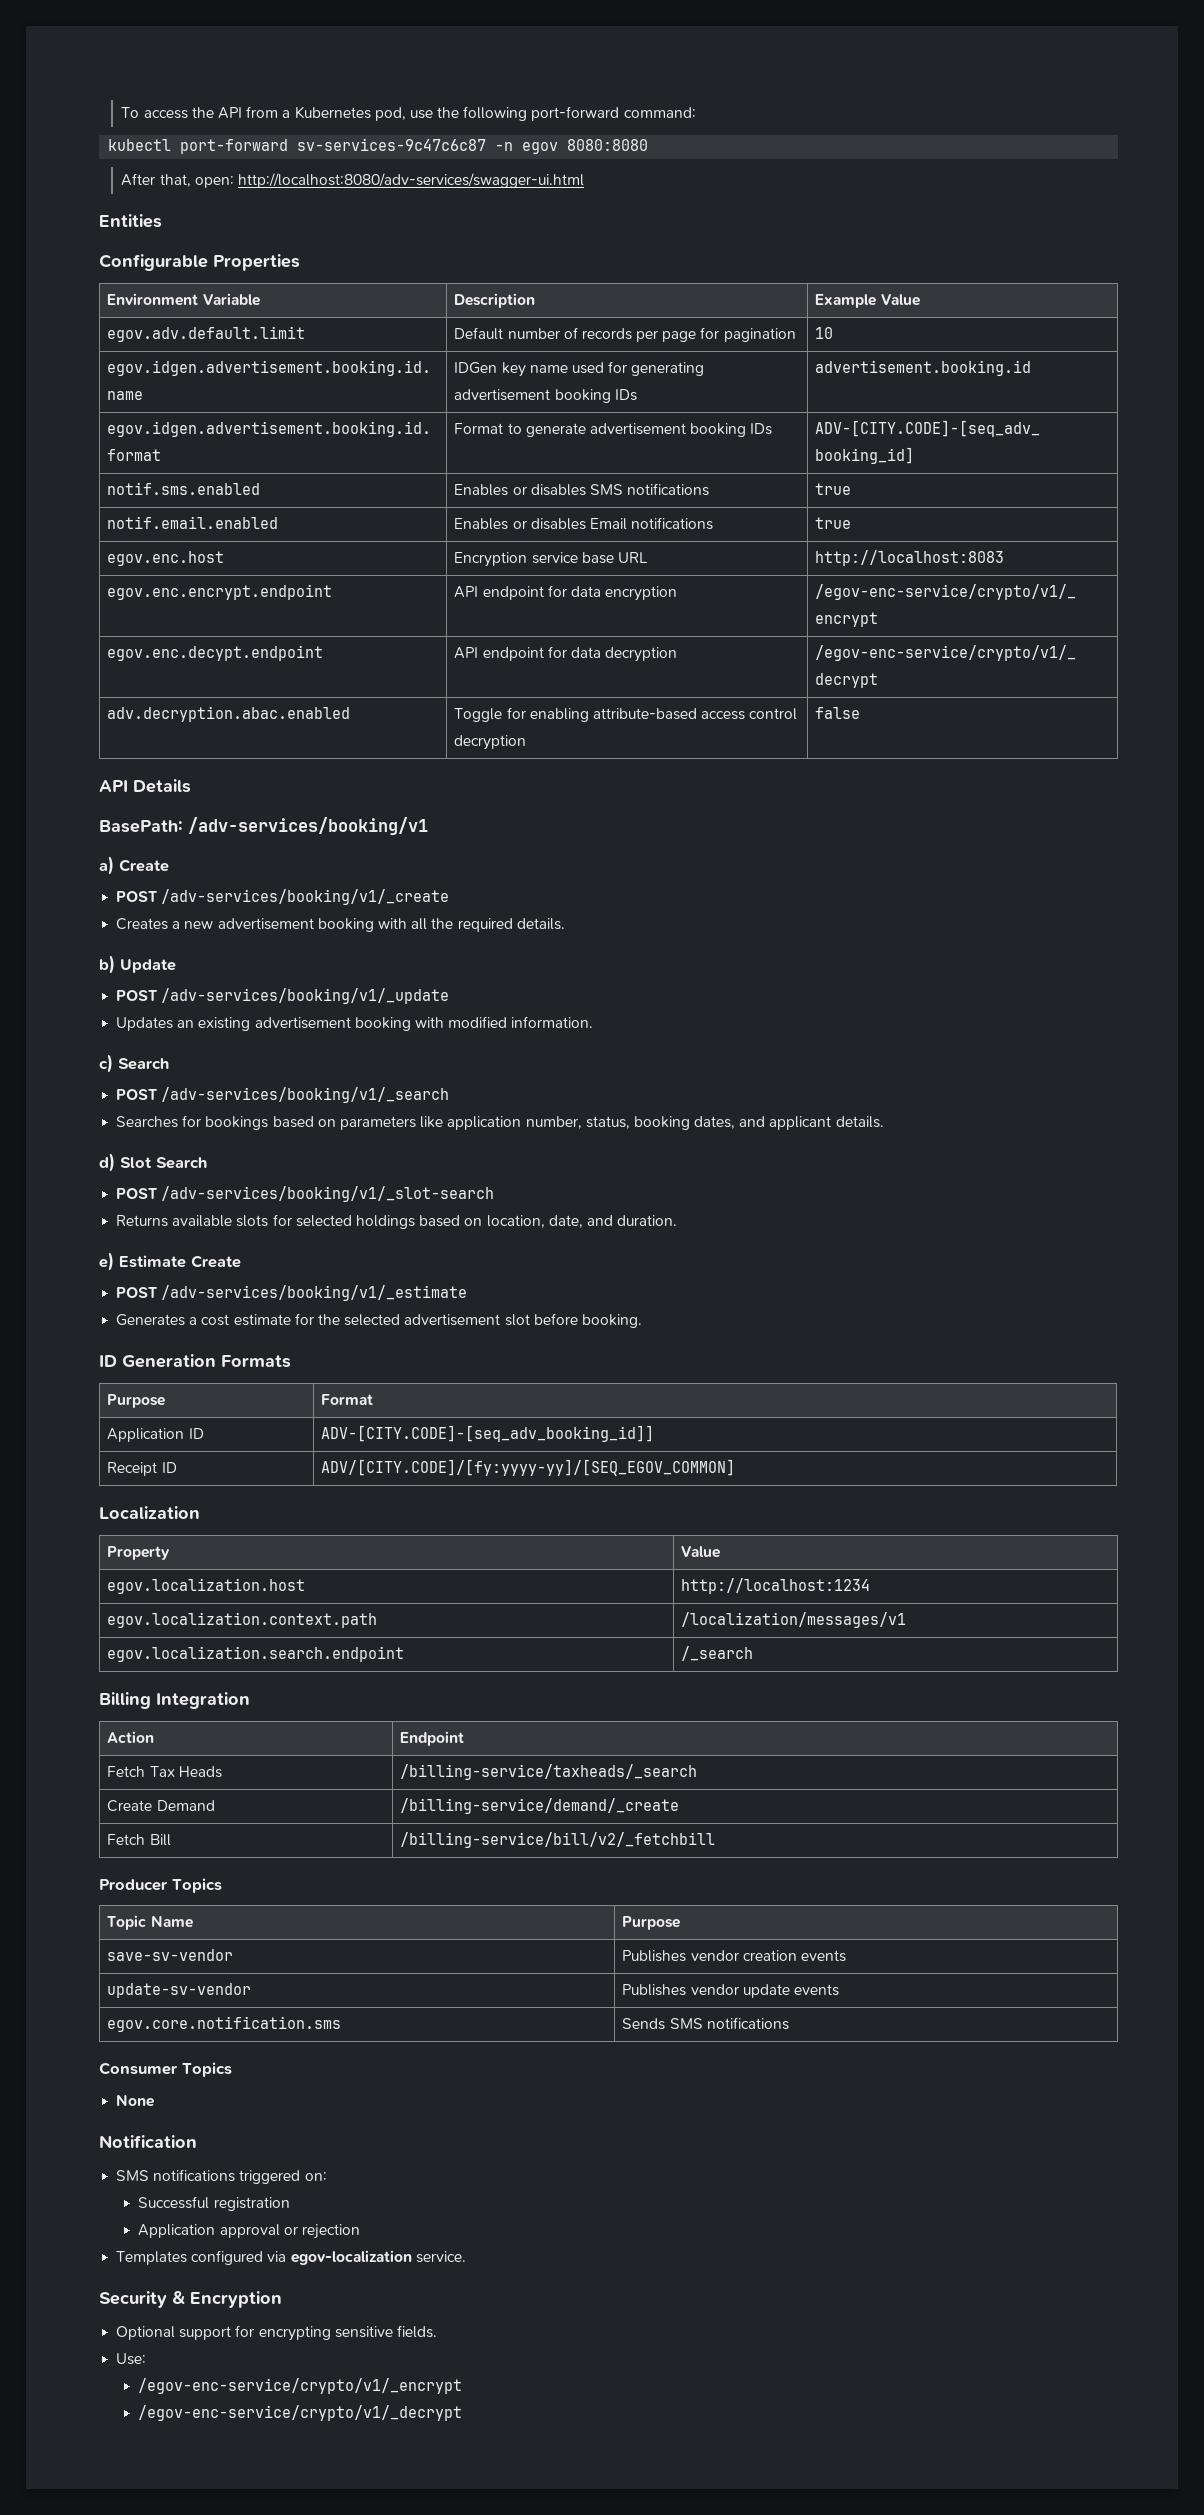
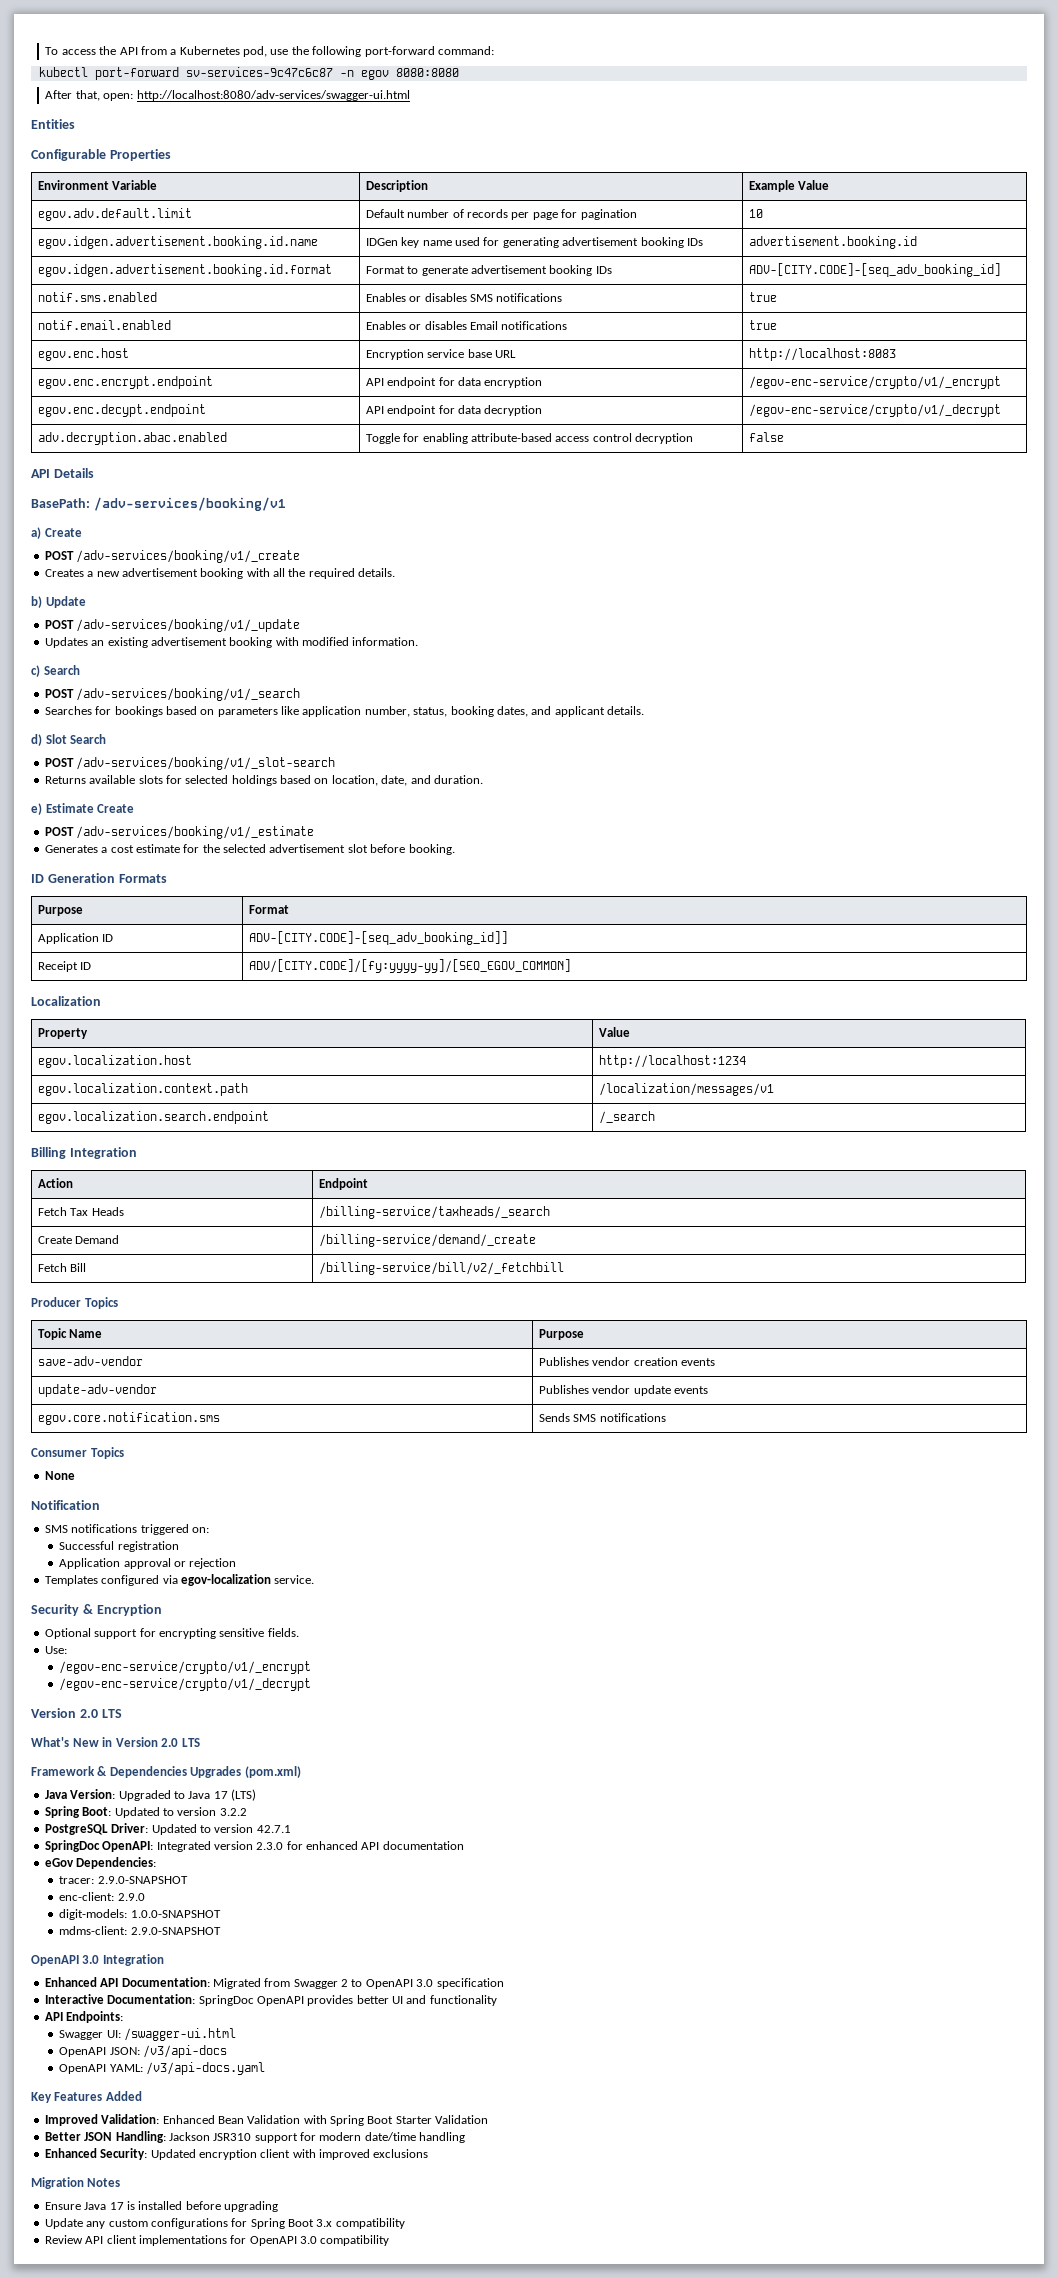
[107,1949,234,1961] save-sv-vendor -> [37,1356,143,1366] save-adv-vendor
[107,1983,252,1998] update-sv-vendor -> [37,1384,157,1397] update-adv-vendor
(463, 2413) none -> [31,1708,122,1718] [31,1737,200,1747] [31,1766,301,1778] [44,1789,256,1801] [44,1806,247,1818] [44,1823,291,1835] [44,1840,464,1852] [44,1857,157,1869] [59,1876,188,1884] [59,1892,145,1901] [59,1909,221,1920] [59,1926,221,1935] [31,1954,164,1966] [44,1977,504,1989] [44,1994,497,2006] [44,2011,124,2023] [59,2028,236,2041] [59,2045,227,2058] [59,2062,265,2075] [31,2091,142,2103] [44,2114,489,2126] [44,2131,466,2143] [44,2148,429,2160] [31,2177,121,2189] [44,2201,278,2212] [44,2218,405,2229] [44,2235,390,2246] // Version 2.0 LTS // What's New in Version 2.0 LTS // Framework & Dependencies Upgrades (pom.xml) // Java Version: Upgraded to Java 17 (LTS) // Spring Boot: Updated to version 3.2.2 // PostgreSQL Driver: Updated to version 42.7.1 // SpringDoc OpenAPI: Integrated version 2.3.0 for enhanced API documentation // eGov Dependencies: // tracer: 2.9.0-SNAPSHOT // enc-client: 2.9.0 // digit-models: 1.0.0-SNAPSHOT // mdms-client: 2.9.0-SNAPSHOT // OpenAPI 3.0 Integration // Enhanced API Documentation: Migrated from Swagger 2 to OpenAPI 3.0 specification // Interactive Documentation: SpringDoc OpenAPI provides better UI and functionality // API Endpoints: // Swagger UI: /swagger-ui.html // OpenAPI JSON: /v3/api-docs // OpenAPI YAML: /v3/api-docs.yaml // Key Features Added // Improved Validation: Enhanced Bean Validation with Spring Boot Starter Validation // Better JSON Handling: Jackson JSR310 support for modern date/time handling // Enhanced Security: Updated encryption client with improved exclusions // Migration Notes // Ensure Java 17 is installed before upgrading // Update any custom configurations for Spring Boot 3.x compatibility // Review API client implementations for OpenAPI 3.0 compatibility

